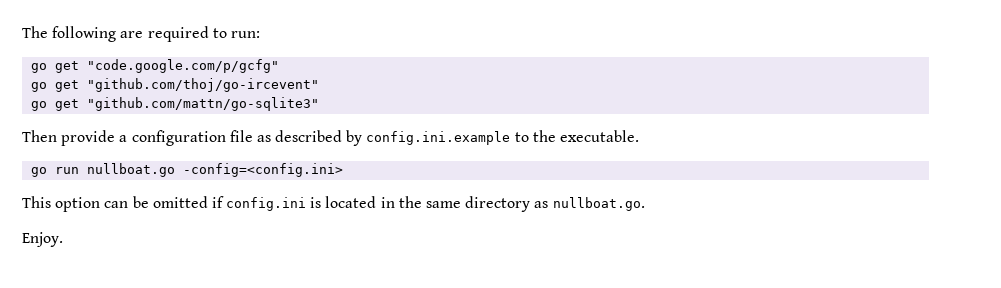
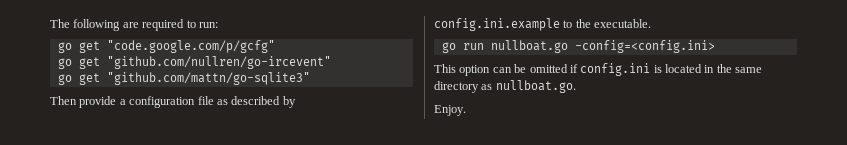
[87,78,320,92] "github.com/thoj/go-ircevent" -> [106,56,331,69] "github.com/nullren/go-ircevent"

